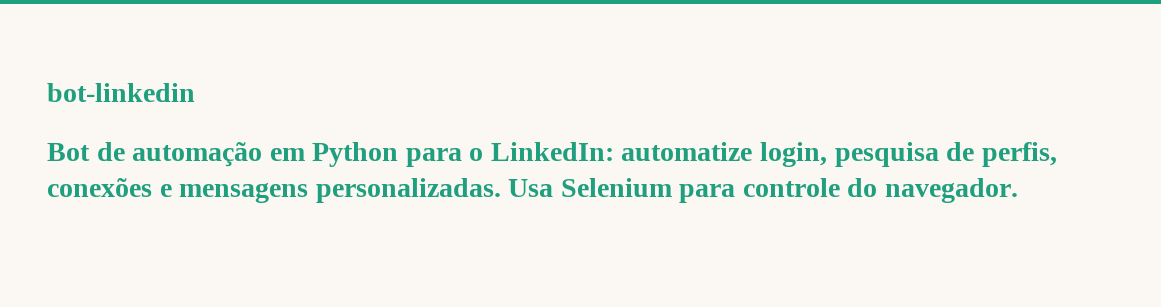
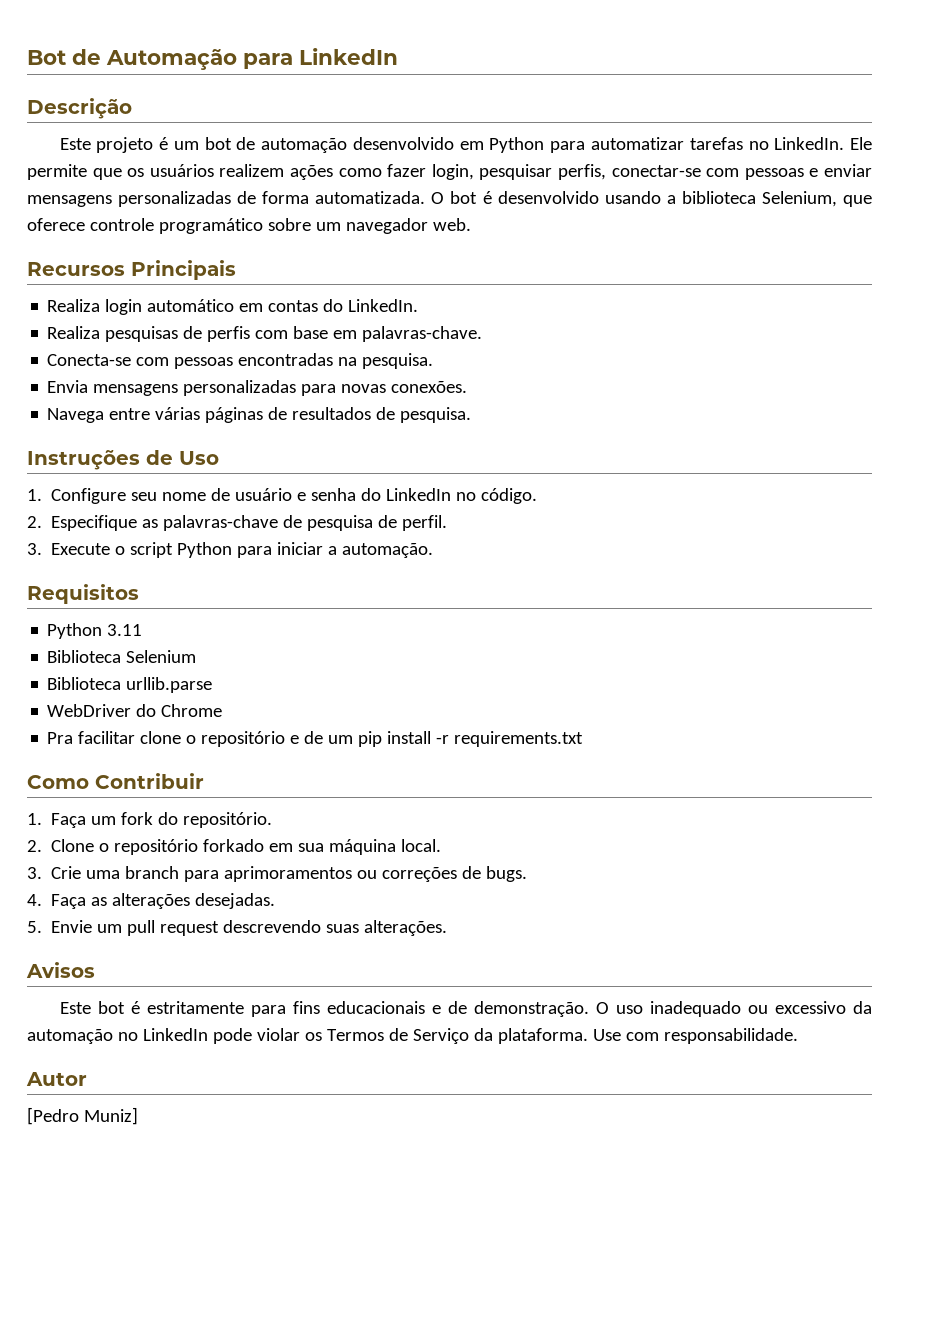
[47,83,195,102] bot-linkedin // -> (27, 57) none
[132,142,1057,167] [47,178,1019,203] automação em Python para o LinkedIn: automatize login, pesquisa de perfis, conexões e mensagens personalizadas. Usa Selenium para controle do navegador. -> [106,48,398,70] [27,98,132,119] [59,137,872,153] [27,164,873,180] [27,191,873,207] [27,218,471,234] [27,260,236,280] [47,299,419,315] [47,326,483,342] [47,353,434,369] [47,380,468,396] [47,407,472,423] [27,450,219,470] [27,488,538,504] [27,515,448,531] [27,542,434,558] [27,584,139,604] [47,623,143,639] [47,650,197,663] [47,677,213,693] [47,704,223,717] [47,731,584,747] [27,773,204,789] [27,812,273,828] [27,839,442,855] [27,866,528,882] [27,893,276,909] [27,920,448,936] [26,962,95,978] [59,1001,872,1017] [27,1028,798,1044] [26,1072,87,1086] [27,1107,138,1125] Automação para LinkedIn // Descrição // Este projeto é um bot de automação desenvolvido em Python para automatizar tarefas no LinkedIn. Ele permite que os usuários realizem ações como fazer login, pesquisar perfis, conectar-se com pessoas e enviar mensagens personalizadas de forma automatizada. O bot é desenvolvido usando a biblioteca Selenium, que oferece controle programático sobre um navegador web. // Recursos Principais // Realiza login automático em contas do LinkedIn. // Realiza pesquisas de perfis com base em palavras-chave. // Conecta-se com pessoas encontradas na pesquisa. // Envia mensagens personalizadas para novas conexões. // Navega entre várias páginas de resultados de pesquisa. // Instruções de Uso // 1. Configure seu nome de usuário e senha do LinkedIn no código. // 2. Especifique as palavras-chave de pesquisa de perfil. // 3. Execute o script Python para iniciar a automação. // Requisitos // Python 3.11 // Biblioteca Selenium // Biblioteca urllib.parse // WebDriver do Chrome // Pra facilitar clone o repositório e de um pip install -r requirements.txt // Como Contribuir // 1. Faça um fork do repositório. // 2. Clone o repositório forkado em sua máquina local. // 3. Crie uma branch para aprimoramentos ou correções de bugs. // 4. Faça as alterações desejadas. // 5. Envie um pull request descrevendo suas alterações. // Avisos // Este bot é estritamente para fins educacionais e de demonstração. O uso inadequado ou excessivo da automação no LinkedIn pode violar os Termos de Serviço da plataforma. Use com responsabilidade. // Autor // [Pedro Muniz]

